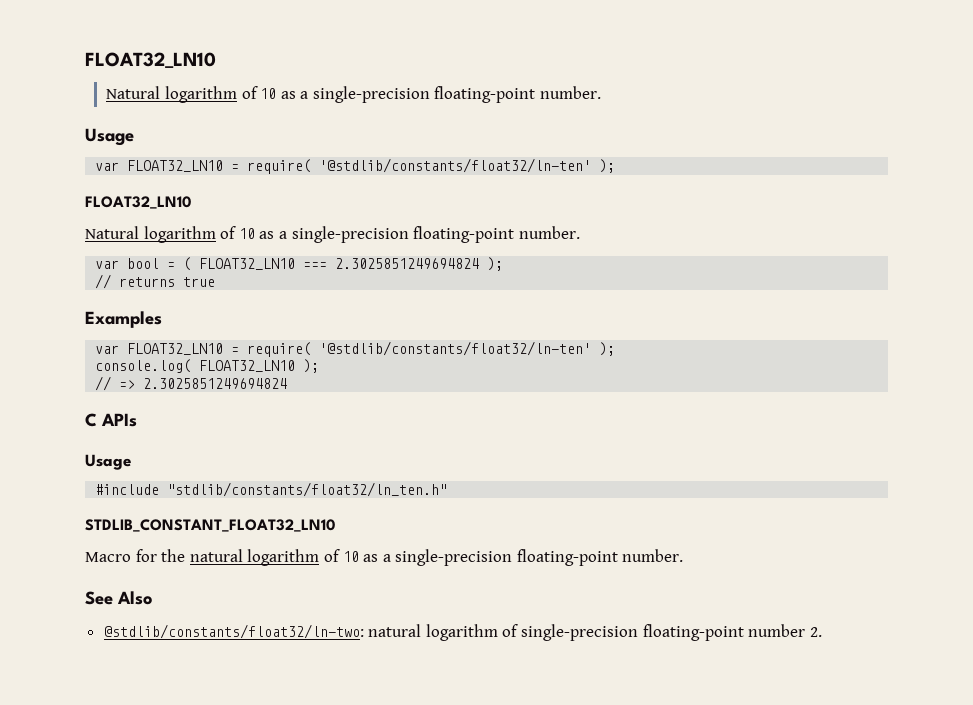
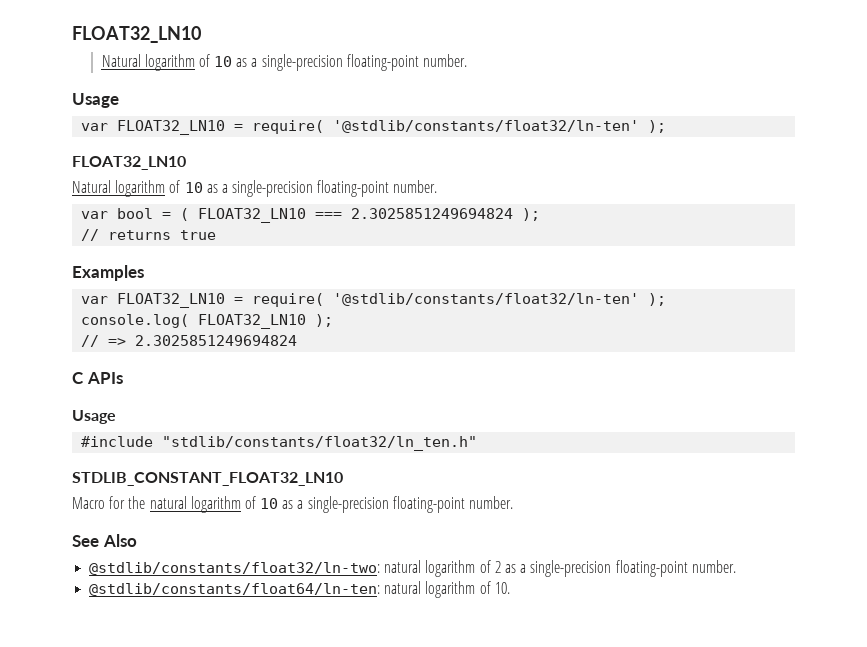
[521,624,822,641] single-precision floating-point number 2. -> [494,560,736,577] [89,581,510,598] 2 as a single-precision floating-point number. // @stdlib/constants/float64/ln-ten: natural logarithm of 10.

